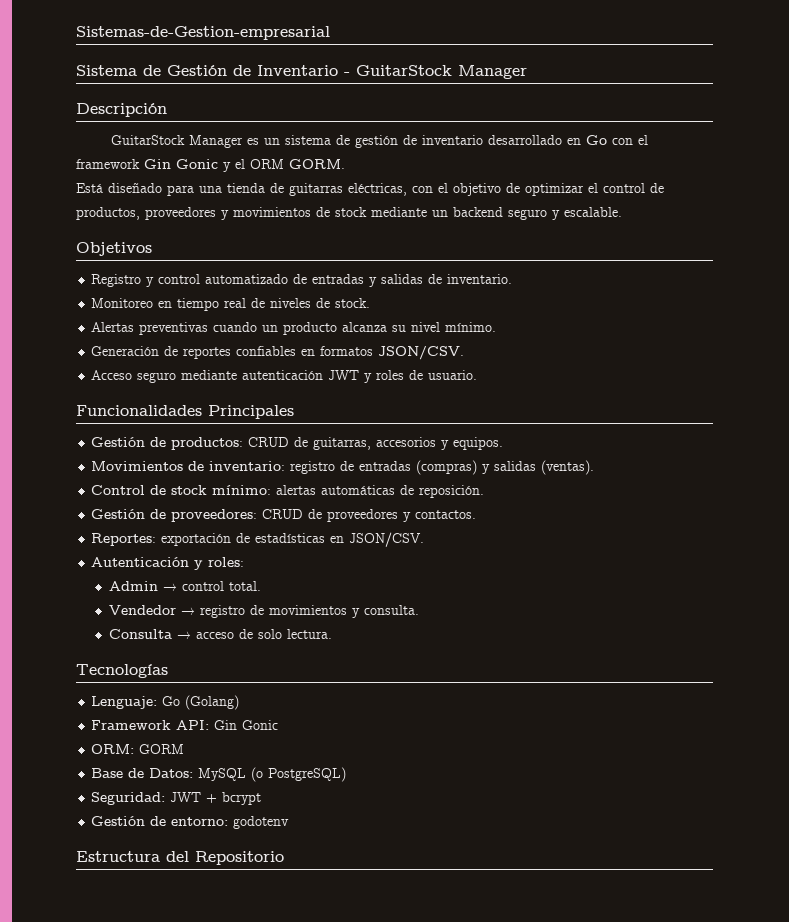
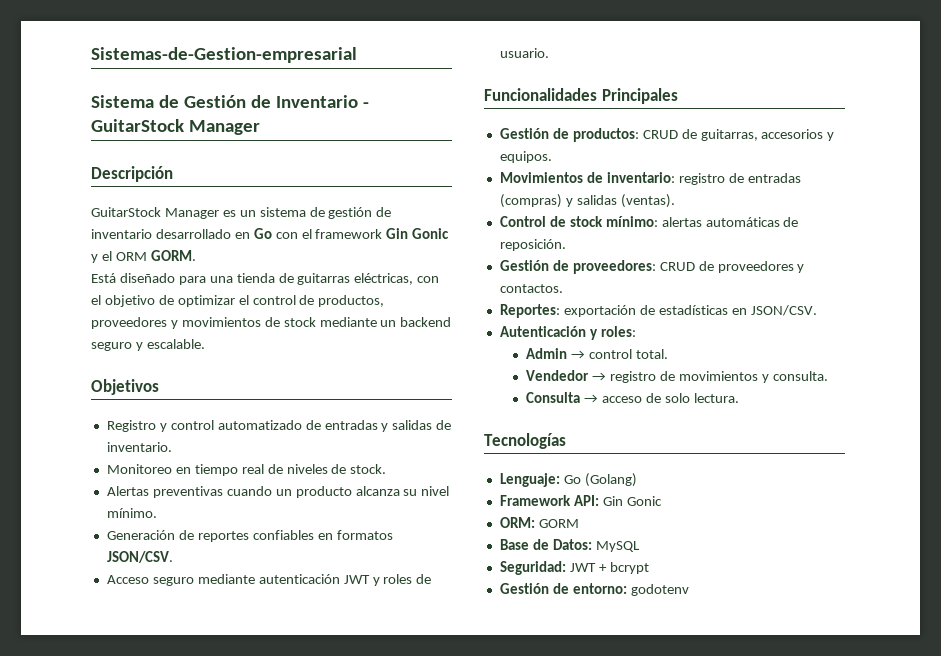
[251,767,347,782] (o PostgreSQL) -> (640, 546) none
[76,851,284,865] // Estructura del Repositorio -> (689, 590) none

